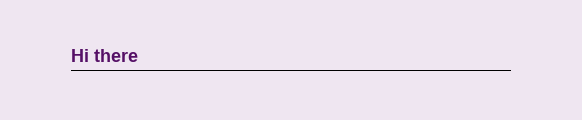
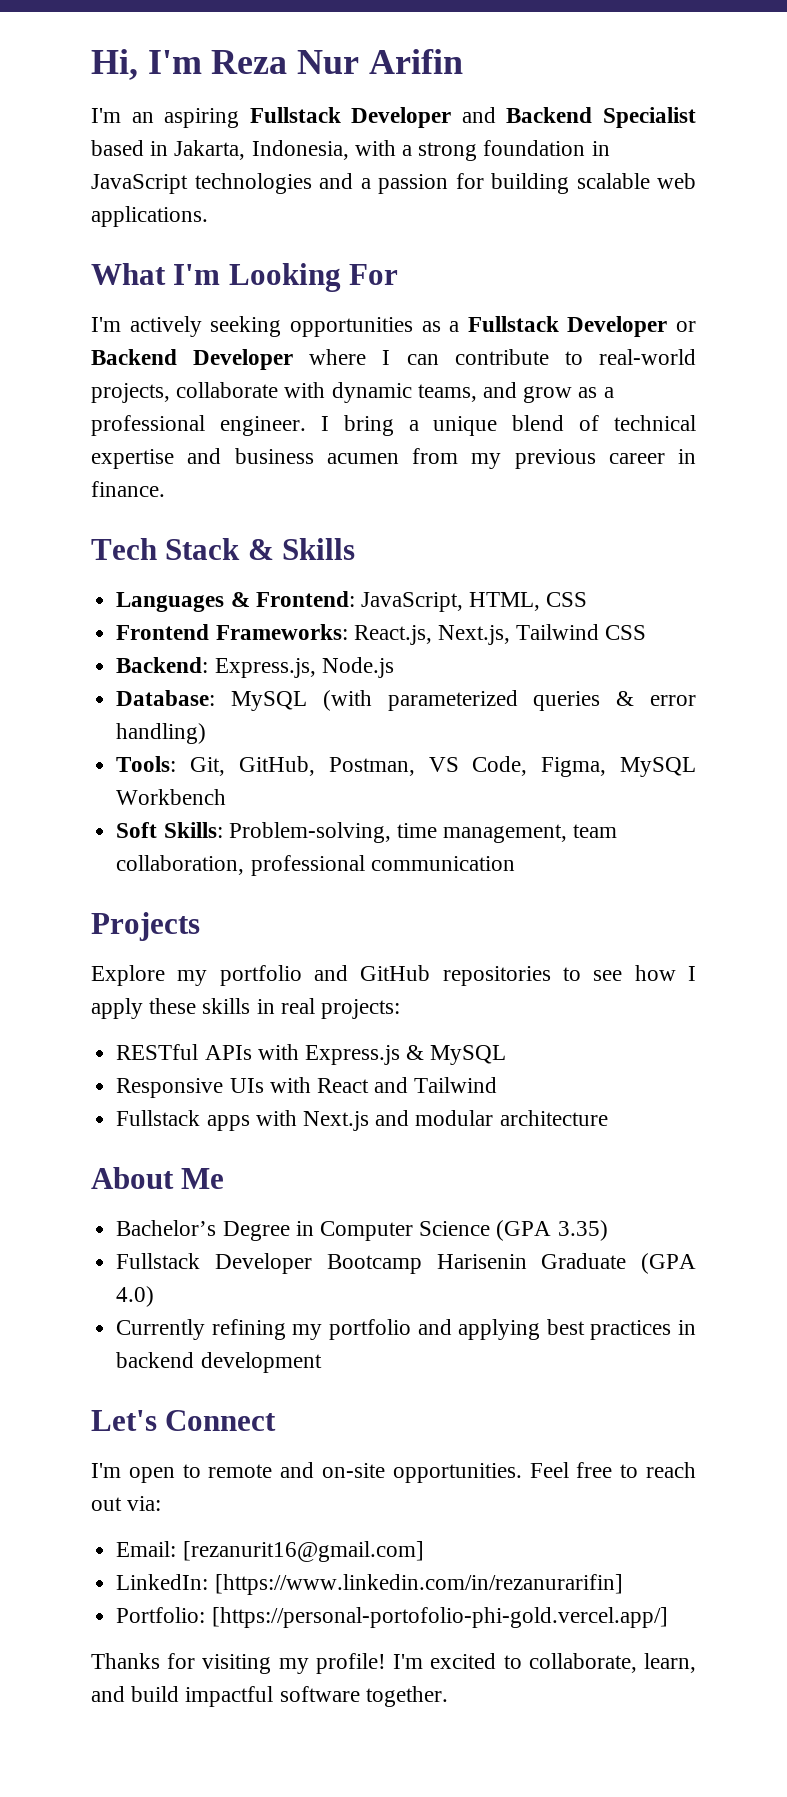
[71,49,138,62] Hi there -> [91,49,463,80] [91,107,696,128] [91,140,610,161] [91,173,696,194] [91,206,208,227] [91,263,399,292] [91,316,696,337] [91,349,696,370] [91,382,614,403] [91,415,696,436] [91,448,696,469] [91,481,165,497] [91,538,356,560] [116,591,588,612] [116,624,647,645] [116,657,394,678] [116,690,696,711] [116,723,207,744] [116,756,696,777] [116,789,227,805] [116,822,618,843] [116,855,515,876] [91,912,200,941] [91,965,696,986] [91,998,401,1019] [116,1044,507,1065] [116,1077,498,1098] [116,1110,608,1131] [91,1167,225,1189] [116,1220,608,1241] [116,1253,696,1274] [116,1286,155,1307] [116,1319,696,1340] [116,1352,322,1373] [91,1410,277,1431] [91,1462,696,1483] [91,1496,162,1511] [116,1541,424,1562] [116,1574,623,1595] [116,1607,668,1628] [91,1653,696,1674] [91,1686,448,1707] Hi, I'm Reza Nur Arifin // I'm an aspiring Fullstack Developer and Backend Specialist based in Jakarta, Indonesia, with a strong foundation in JavaScript technologies and a passion for building scalable web applications. // What I'm Looking For // I'm actively seeking opportunities as a Fullstack Developer or Backend Developer where I can contribute to real-world projects, collaborate with dynamic teams, and grow as a professional engineer. I bring a unique blend of technical expertise and business acumen from my previous career in finance. // Tech Stack & Skills // Languages & Frontend: JavaScript, HTML, CSS // Frontend Frameworks: React.js, Next.js, Tailwind CSS // Backend: Express.js, Node.js // Database: MySQL (with parameterized queries & error handling) // Tools: Git, GitHub, Postman, VS Code, Figma, MySQL Workbench // Soft Skills: Problem-solving, time management, team collaboration, professional communication // Projects // Explore my portfolio and GitHub repositories to see how I apply these skills in real projects: // RESTful APIs with Express.js & MySQL // Responsive UIs with React and Tailwind // Fullstack apps with Next.js and modular architecture // About Me // Bachelor’s Degree in Computer Science (GPA 3.35) // Fullstack Developer Bootcamp Harisenin Graduate (GPA 4.0) // Currently refining my portfolio and applying best practices in backend development // Let's Connect // I'm open to remote and on-site opportunities. Feel free to reach out via: // Email: [rezanurit16@gmail.com] // LinkedIn: [https://www.linkedin.com/in/rezanurarifin] // Portfolio: [https://personal-portofolio-phi-gold.vercel.app/] // Thanks for visiting my profile! I'm excited to collaborate, learn, and build impactful software together.

